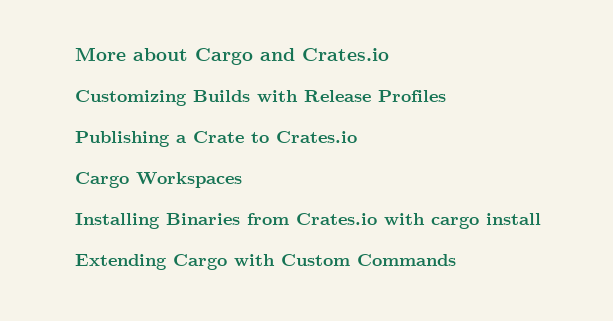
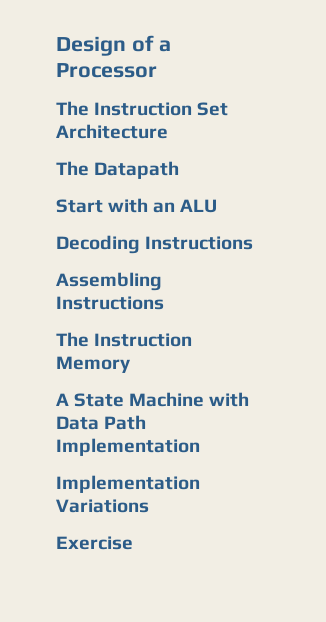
[75,47,389,65] [75,90,446,106] [75,131,357,147] [75,172,242,188] [75,213,541,229] [75,254,456,270] More about Cargo and Crates.io // Customizing Builds with Release Profiles // Publishing a Crate to Crates.io // Cargo Workspaces // Installing Binaries from Crates.io with cargo install // Extending Cargo with Custom Commands -> [56,35,171,56] [56,63,157,78] [56,101,229,116] [56,124,168,139] [56,161,180,179] [56,198,218,213] [56,235,254,254] [56,272,162,291] [56,296,164,310] [56,332,193,347] [56,356,130,373] [56,392,250,407] [56,415,147,430] [56,438,200,456] [56,475,200,493] [56,499,149,513] [56,536,133,550] Design of a Processor // The Instruction Set Architecture // The Datapath // Start with an ALU // Decoding Instructions // Assembling Instructions // The Instruction Memory // A State Machine with Data Path Implementation // Implementation Variations // Exercise

